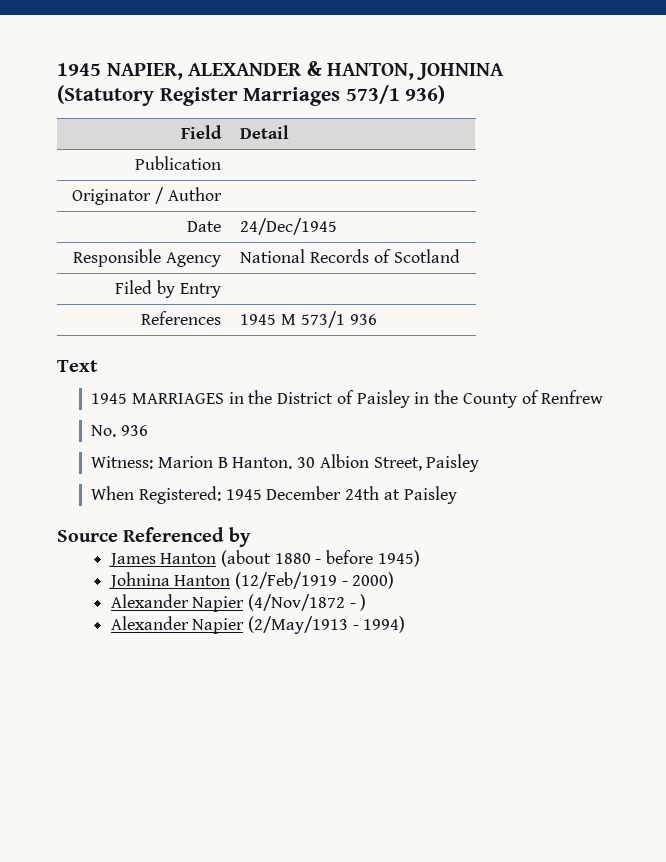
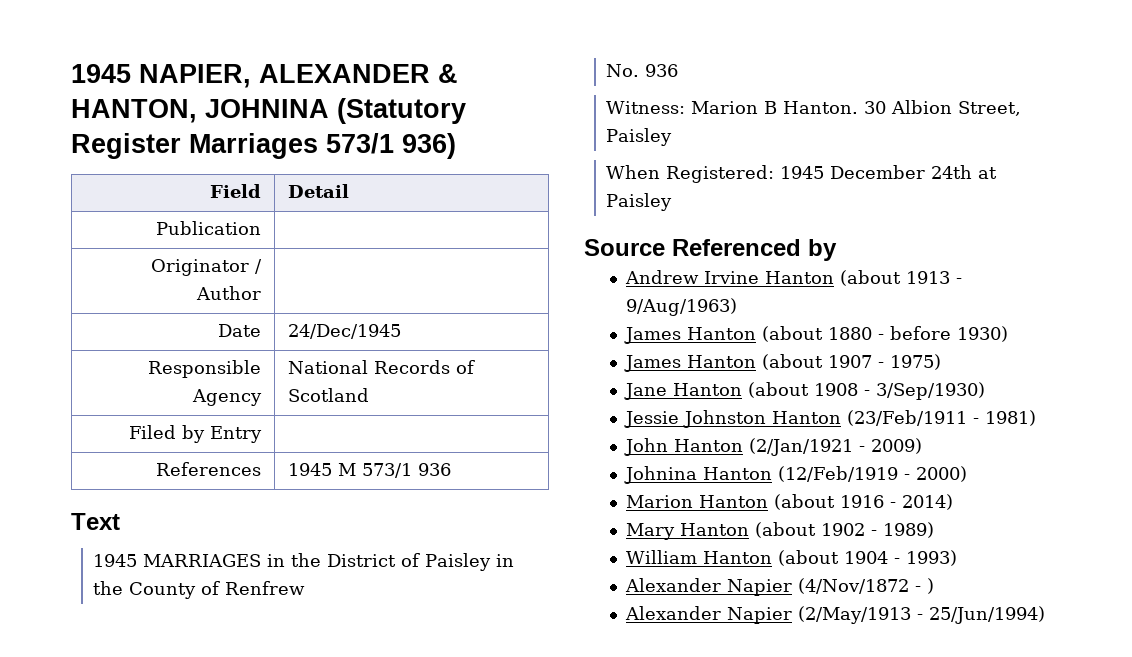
(251, 537) none -> [625,270,963,286] [626,298,738,316] // Andrew Irvine Hanton (about 1913 - 9/Aug/1963)
[377,550,420,567] 1945) -> [957,326,1009,342] [624,354,942,372] [624,382,986,400] [624,410,1037,428] [624,438,923,456] 1930) // James Hanton (about 1907 - 1975) // Jane Hanton (about 1908 - 3/Sep/1930) // Jessie Johnston Hanton (23/Feb/1911 - 1981) // John Hanton (2/Jan/1921 - 2009)
(395, 580) none -> [626,494,954,510] [626,522,935,540] [626,550,958,566] // Marion Hanton (about 1916 - 2014) // Mary Hanton (about 1902 - 1989) // William Hanton (about 1904 - 1993)
[363,616,406,633] 1994) -> [929,606,1046,624] 25/Jun/1994)

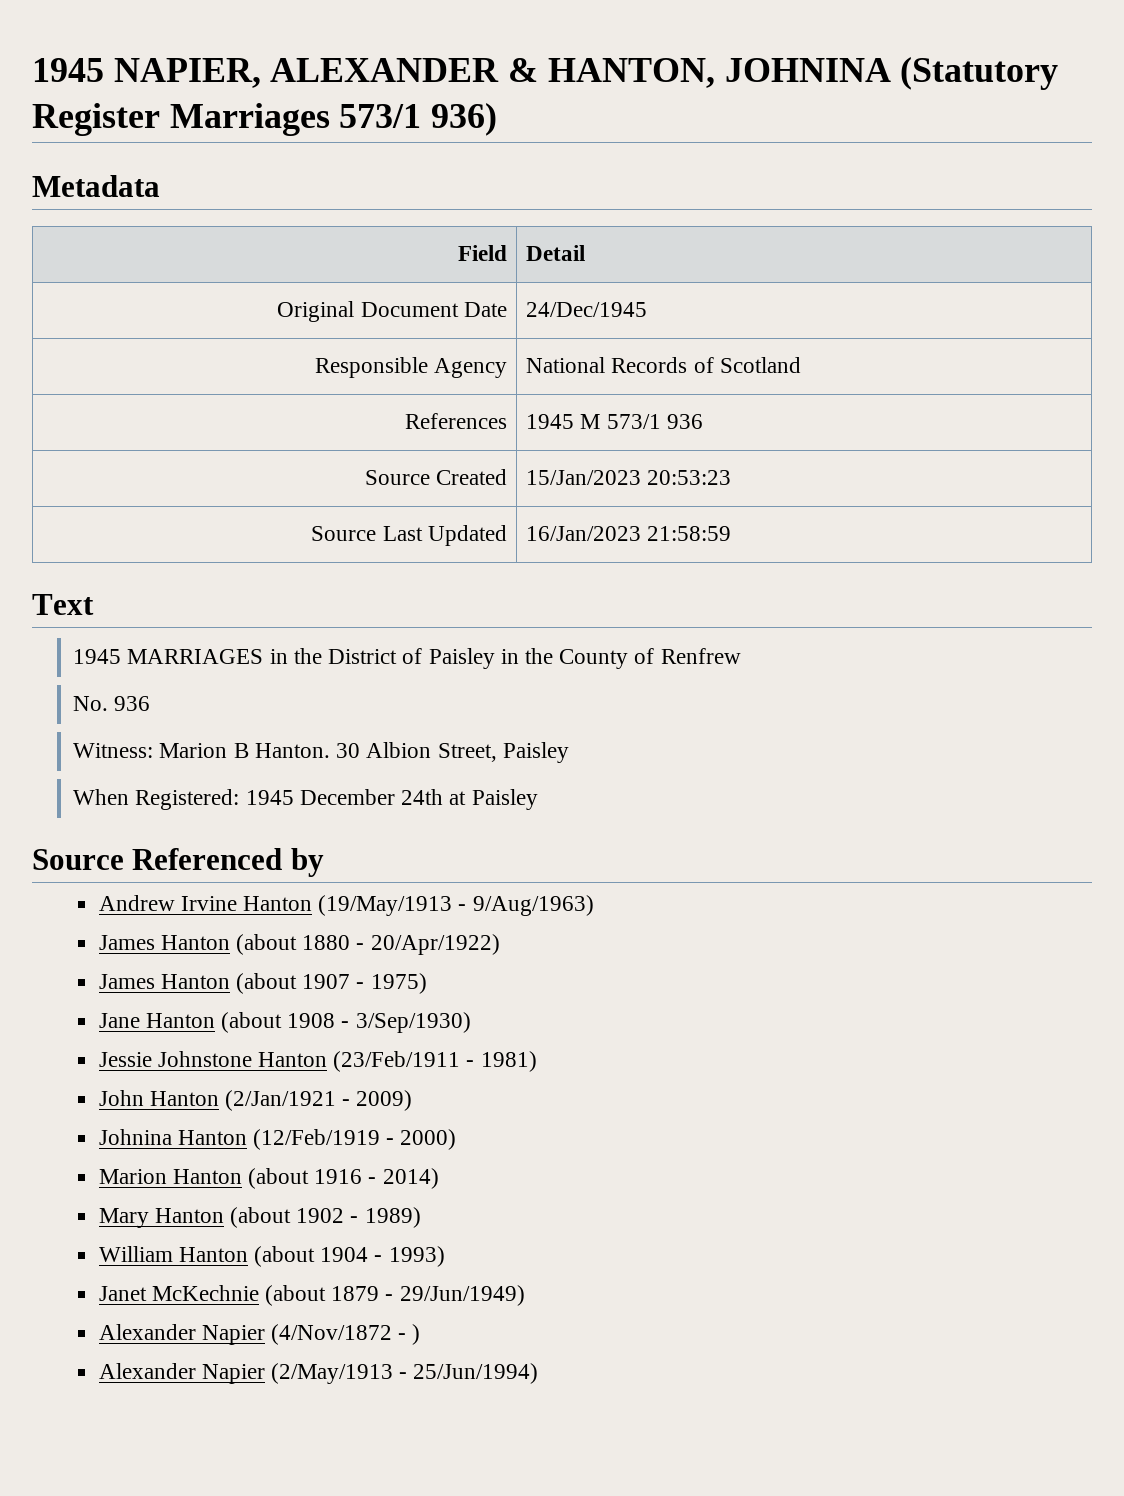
(456, 146) none -> [32,175,160,197] // Metadata
[156,221,262,235] [151,259,263,276] [196,286,262,300] Publication | // Originator / Author | // -> [277,301,459,322] Original Document
[129,425,263,443] // Filed by Entry | -> (801, 365) none
(451, 469) none -> [364,469,507,485] [526,470,732,485] [311,525,507,546] [526,526,732,541] // Source Created | 15/Jan/2023 20:53:23 // Source Last Updated | 16/Jan/2023 21:58:59
[840,270,951,286] (about 1913 -> [318,895,453,916] (19/May/1913
[890,326,1009,342] before 1930) -> [370,934,500,955] 20/Apr/1922)
[683,410,767,428] Johnston -> [157,1051,252,1067] Johnstone
(958, 558) none -> [98,1285,525,1306] // Janet McKechnie (about 1879 - 29/Jun/1949)

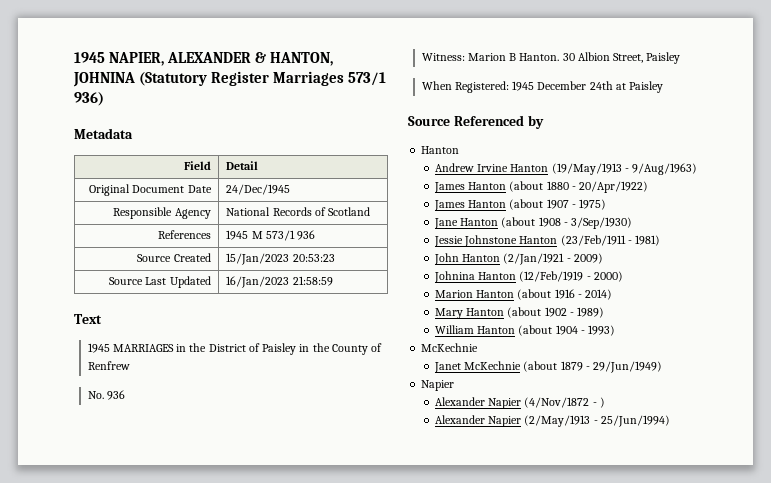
(324, 862) none -> [421,146,460,154] // Hanton
(445, 1256) none -> [421,343,479,352] // McKechnie
(525, 1295) none -> [421,380,455,391] // Napier

